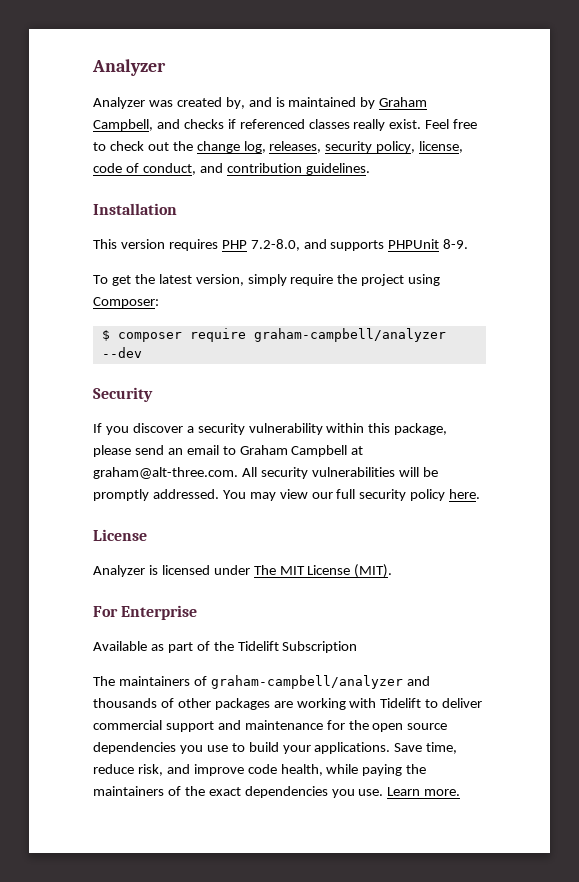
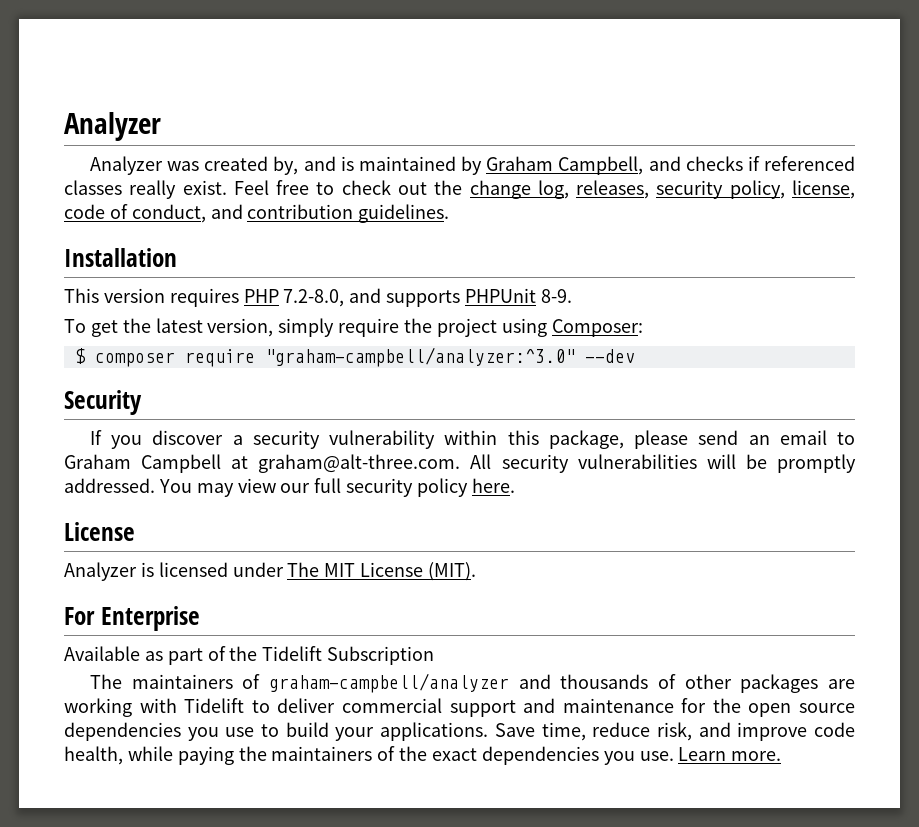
[253,328,446,342] graham-campbell/analyzer -> [264,347,575,367] "graham-campbell/analyzer:^3.0"

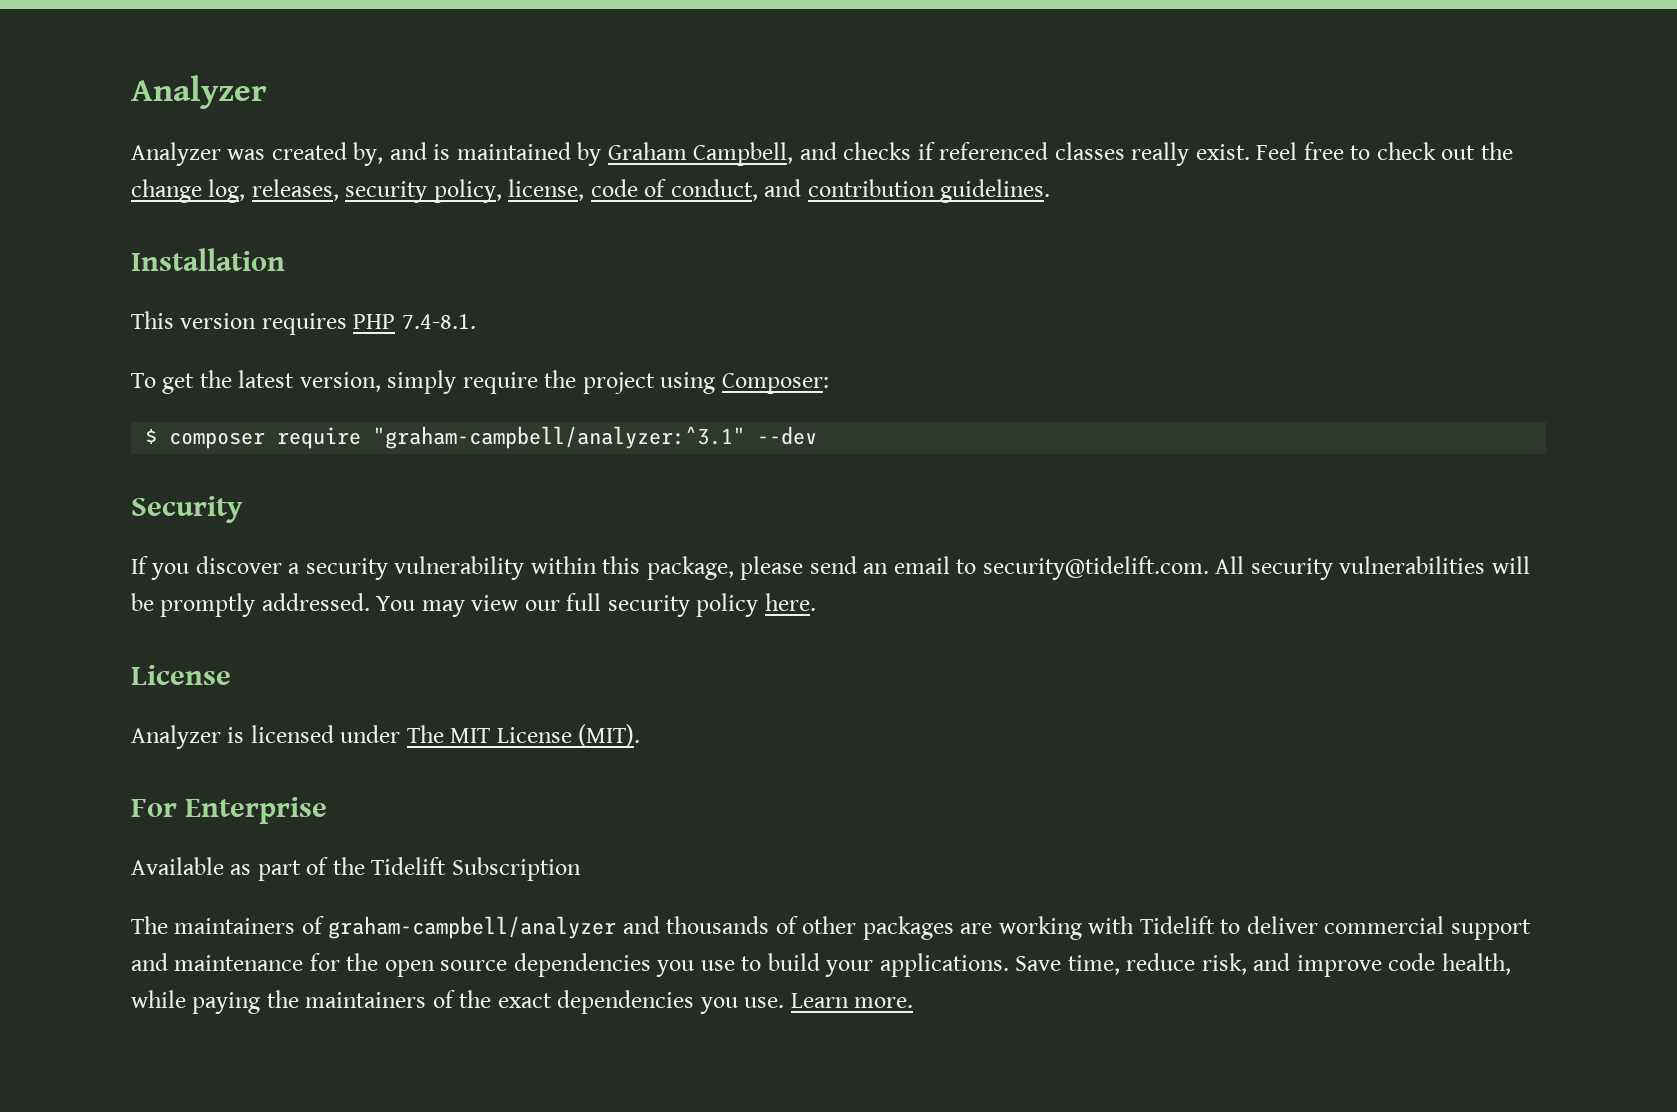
[283,288,572,307] 7.2-8.0, and supports PHPUnit 8-9. -> [401,314,476,329] 7.4-8.1.
[264,347,575,367] "graham-campbell/analyzer:^3.0" -> [373,426,746,449] "graham-campbell/analyzer:^3.1"
[64,454,461,473] Graham Campbell at graham@alt-three.com. -> [982,556,1209,580] security@tidelift.com.

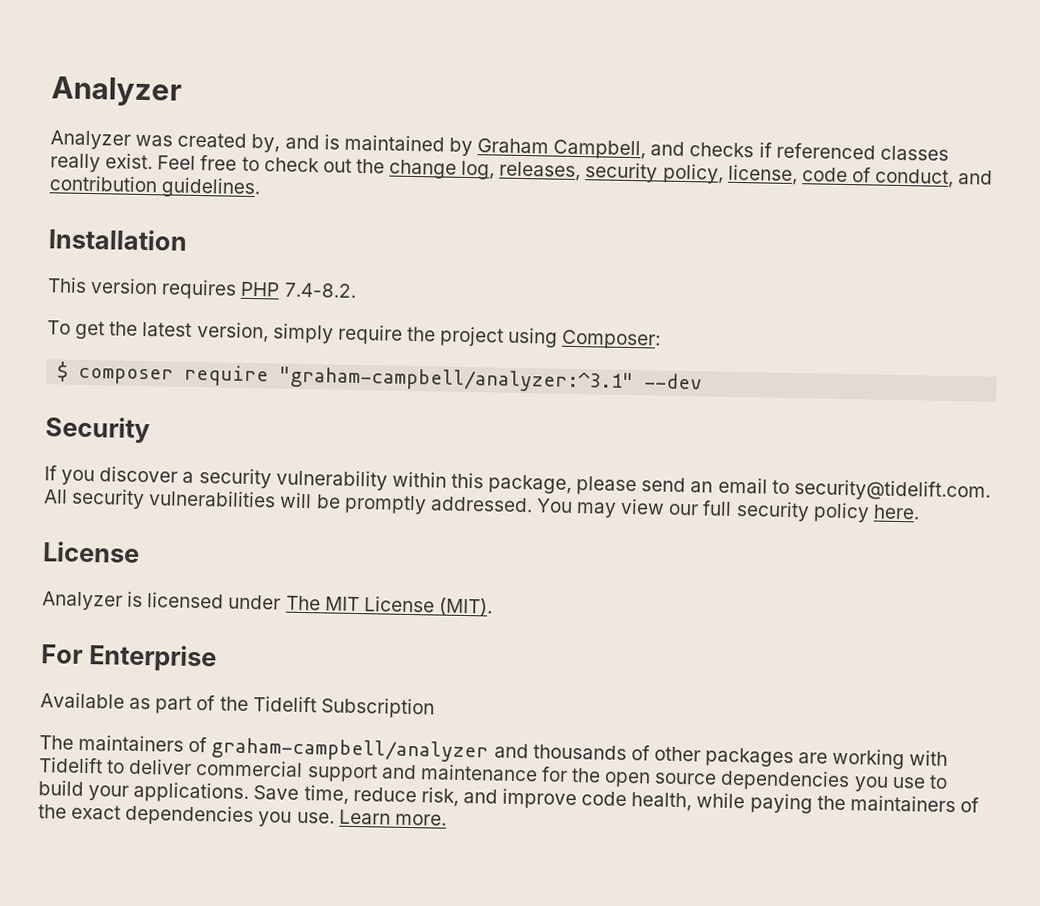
[401,314,476,329] 7.4-8.1. -> [283,282,357,298] 7.4-8.2.

